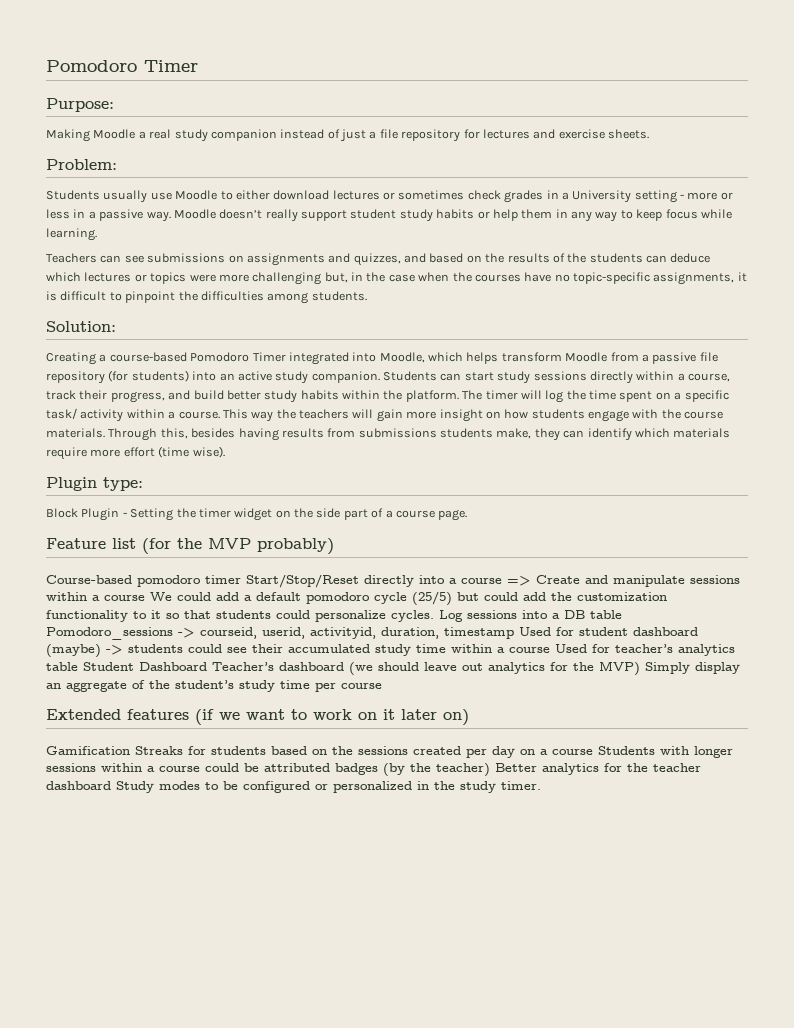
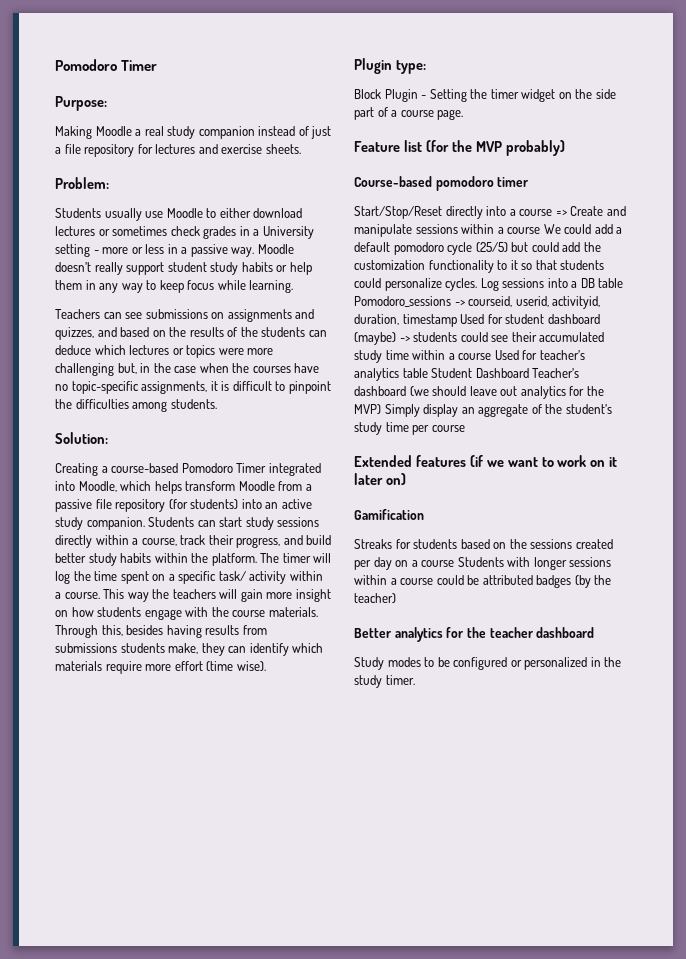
(241, 579) none -> (530, 182) //
(130, 750) none -> (424, 514) //
(490, 770) none -> (396, 598) //
(111, 785) none -> (595, 632) //

